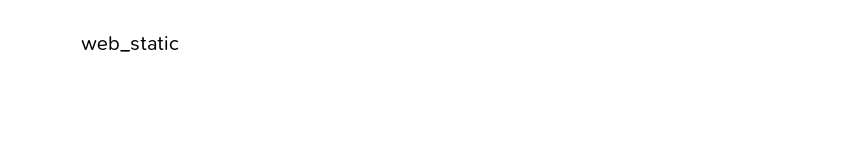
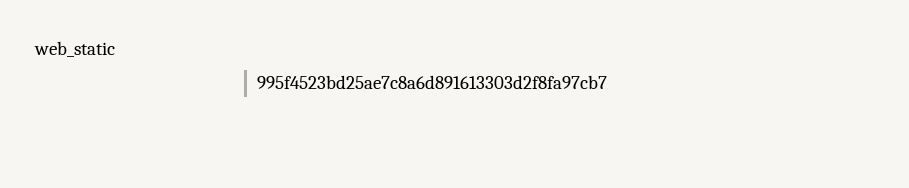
(179, 44) none -> [257,75,608,89] // 995f4523bd25ae7c8a6d891613303d2f8fa97cb7

